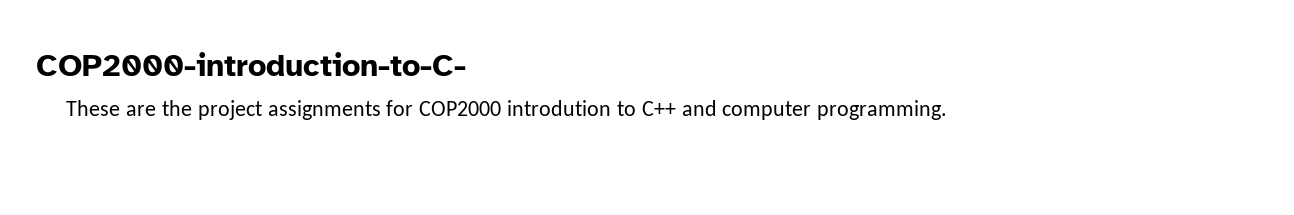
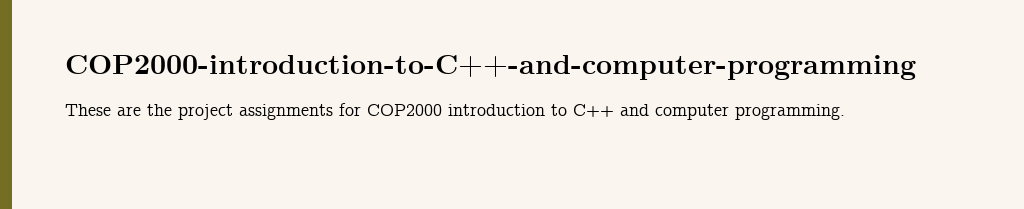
[36,52,466,76] COP2000-introduction-to-C- -> [65,55,916,80] COP2000-introduction-to-C++-and-computer-programming
[507,100,612,116] introdution -> [448,104,545,116] introduction

